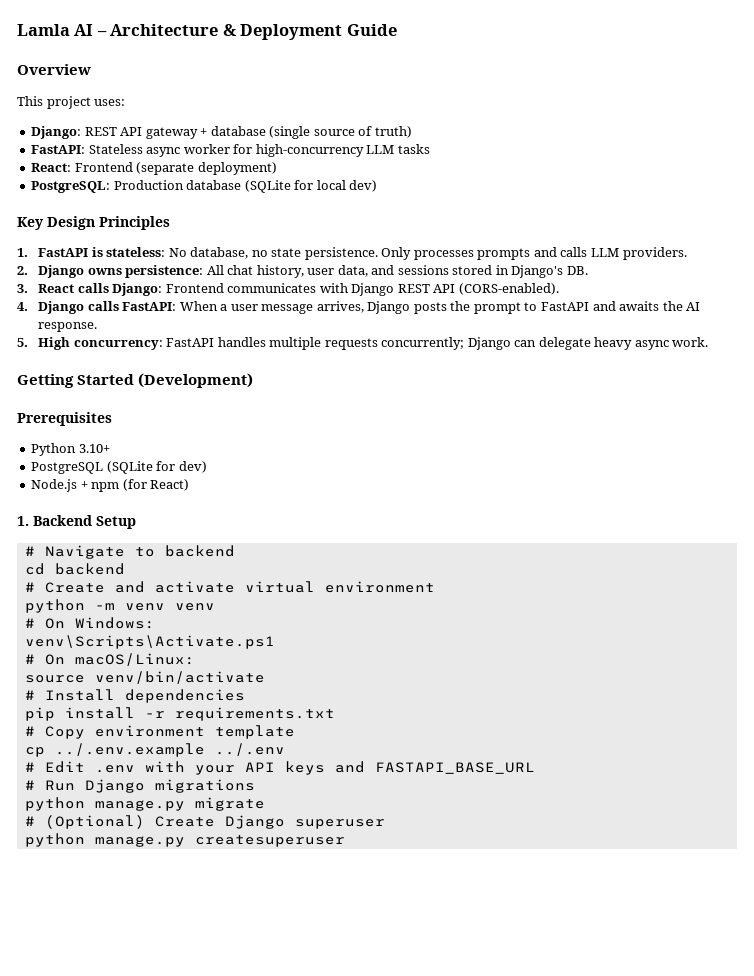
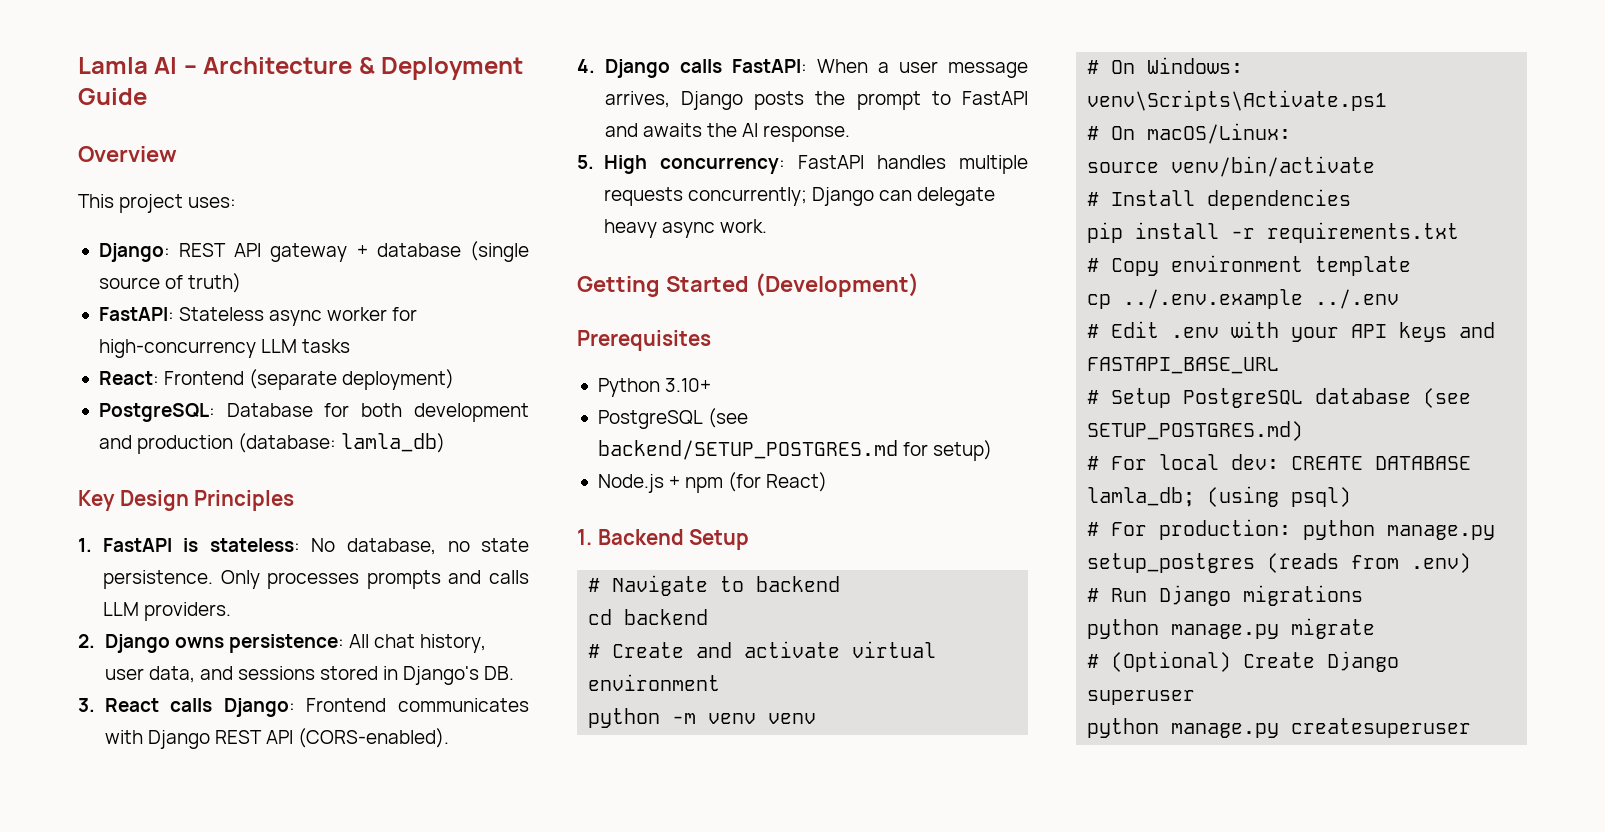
[113,180,378,193] Production database (SQLite for local dev) -> [226,403,530,422] [98,433,446,454] Database for both development and production (database: lamla_db)
[106,461,207,474] (SQLite for dev) -> [708,408,749,428] [597,440,993,461] (see backend/SETUP_POSTGRES.md for setup)
(535, 768) none -> [1087,388,1472,408] [1087,421,1304,441] [1087,454,1472,470] [1087,486,1352,507] [1087,519,1496,540] [1087,553,1472,573] // # Setup PostgreSQL database (see SETUP_POSTGRES.md) // # For local dev: CREATE DATABASE lamla_db; (using psql) // # For production: python manage.py setup_postgres (reads from .env)

